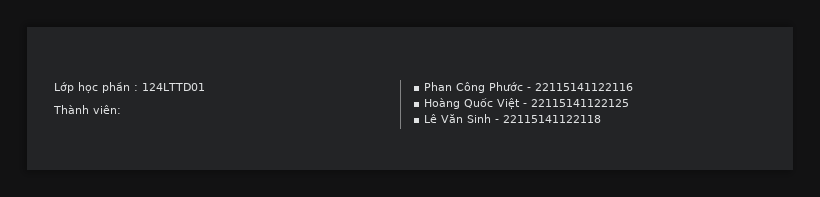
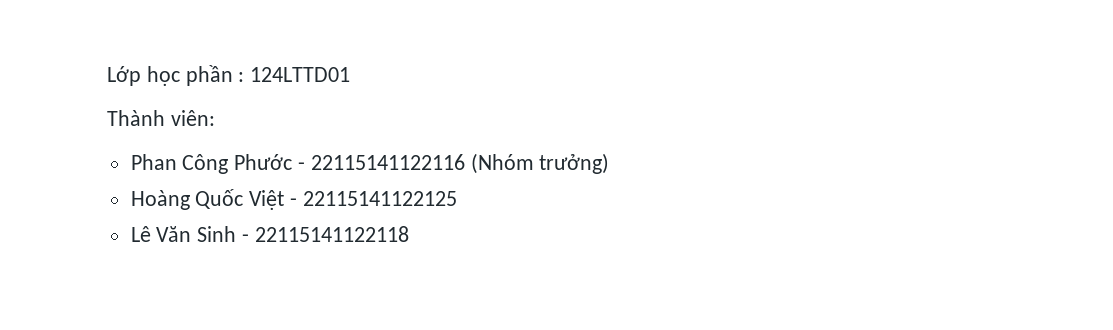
(634, 87) none -> [470,153,610,174] (Nhóm trưởng)

